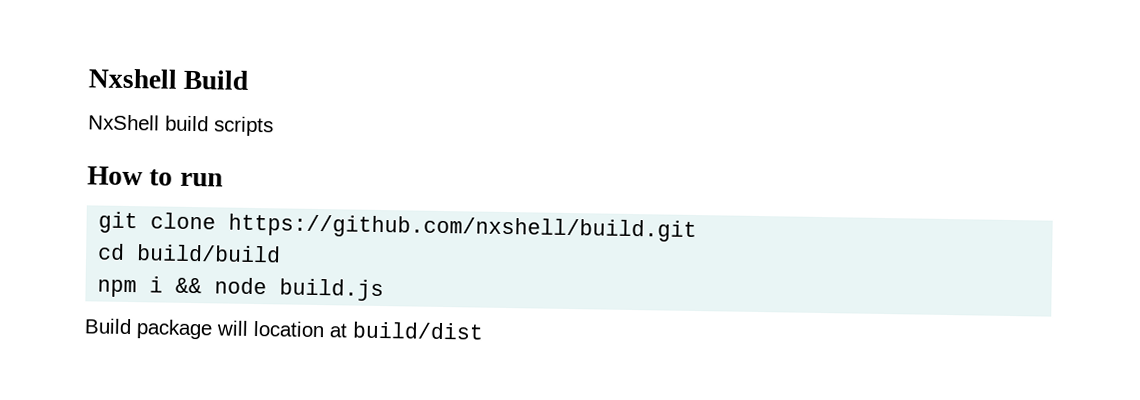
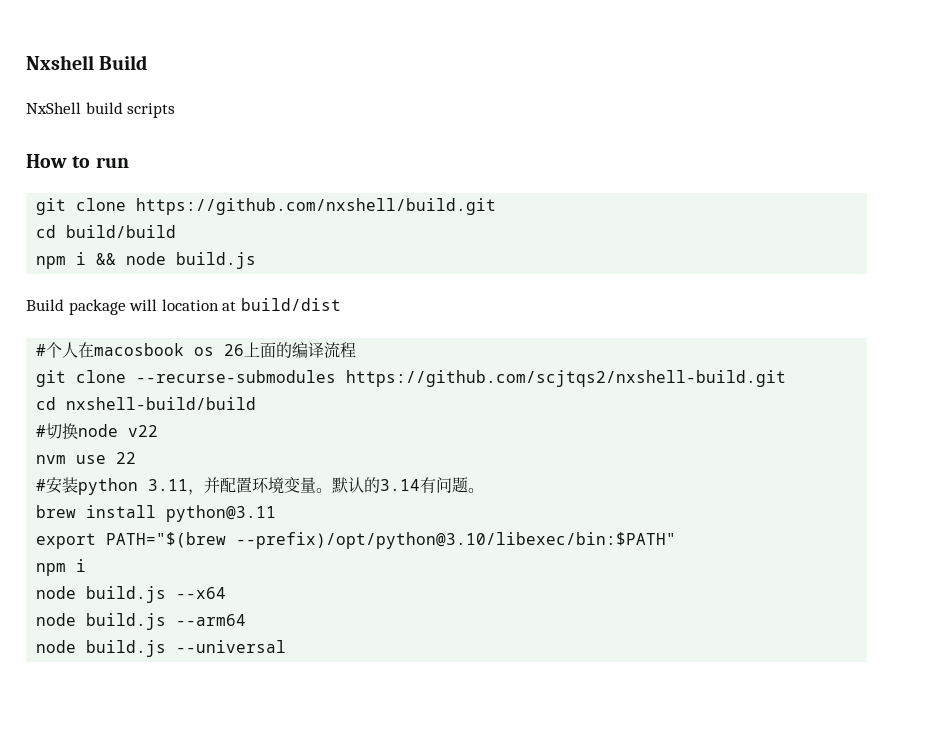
(484, 330) none -> [36,342,357,358] [36,370,787,387] [36,397,257,410] [36,423,159,440] [36,452,137,464] [36,477,485,495] [36,505,277,522] [36,532,677,549] [36,559,87,576] [36,586,227,603] [36,613,247,630] [36,640,287,657] // #个人在macosbook os 26上面的编译流程 // git clone --recurse-submodules https://github.com/scjtqs2/nxshell-build.git // cd nxshell-build/build // #切换node v22 // nvm use 22 // #安装python 3.11，并配置环境变量。默认的3.14有问题。 // brew install python@3.11 // export PATH="$(brew --prefix)/opt/python@3.10/libexec/bin:$PATH" // npm i // node build.js --x64 // node build.js --arm64 // node build.js --universal

